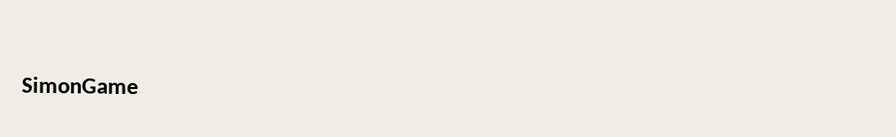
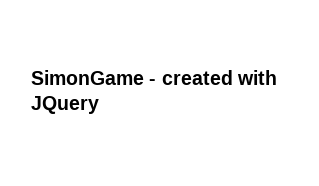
(139, 85) none -> [149,70,277,85] [31,96,99,114] - created with JQuery

